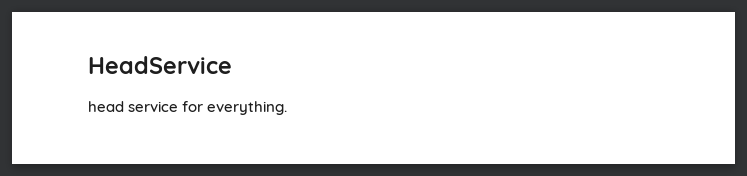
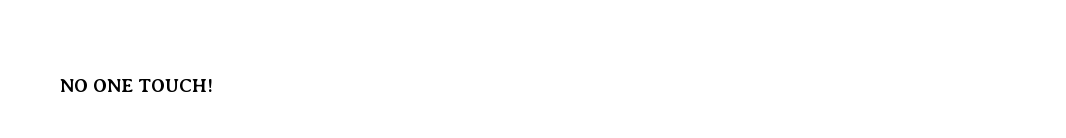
[88,56,232,74] [88,101,288,115] HeadService // head service for everything. -> [60,79,214,92] NO ONE TOUCH!

